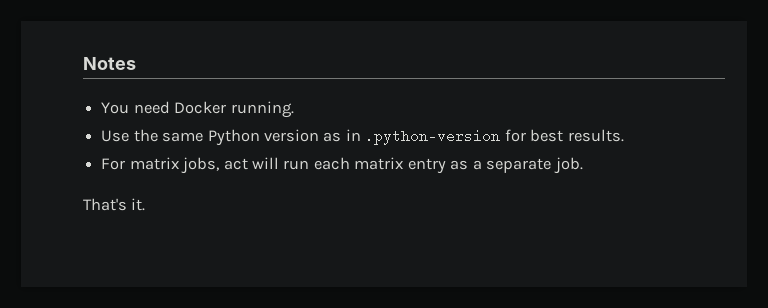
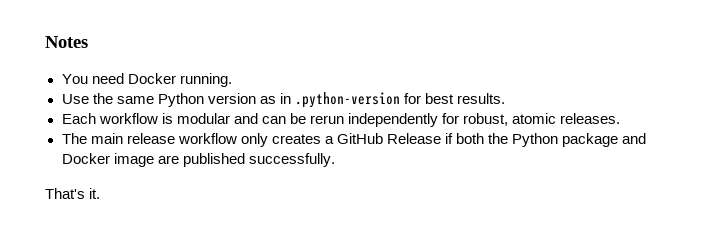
[101,157,583,174] For matrix jobs, act will run each matrix entry as a separate job. -> [61,113,621,127] [61,133,647,147] [61,153,335,167] Each workflow is modular and can be rerun independently for robust, atomic releases. // The main release workflow only creates a GitHub Release if both the Python package and Docker image are published successfully.

